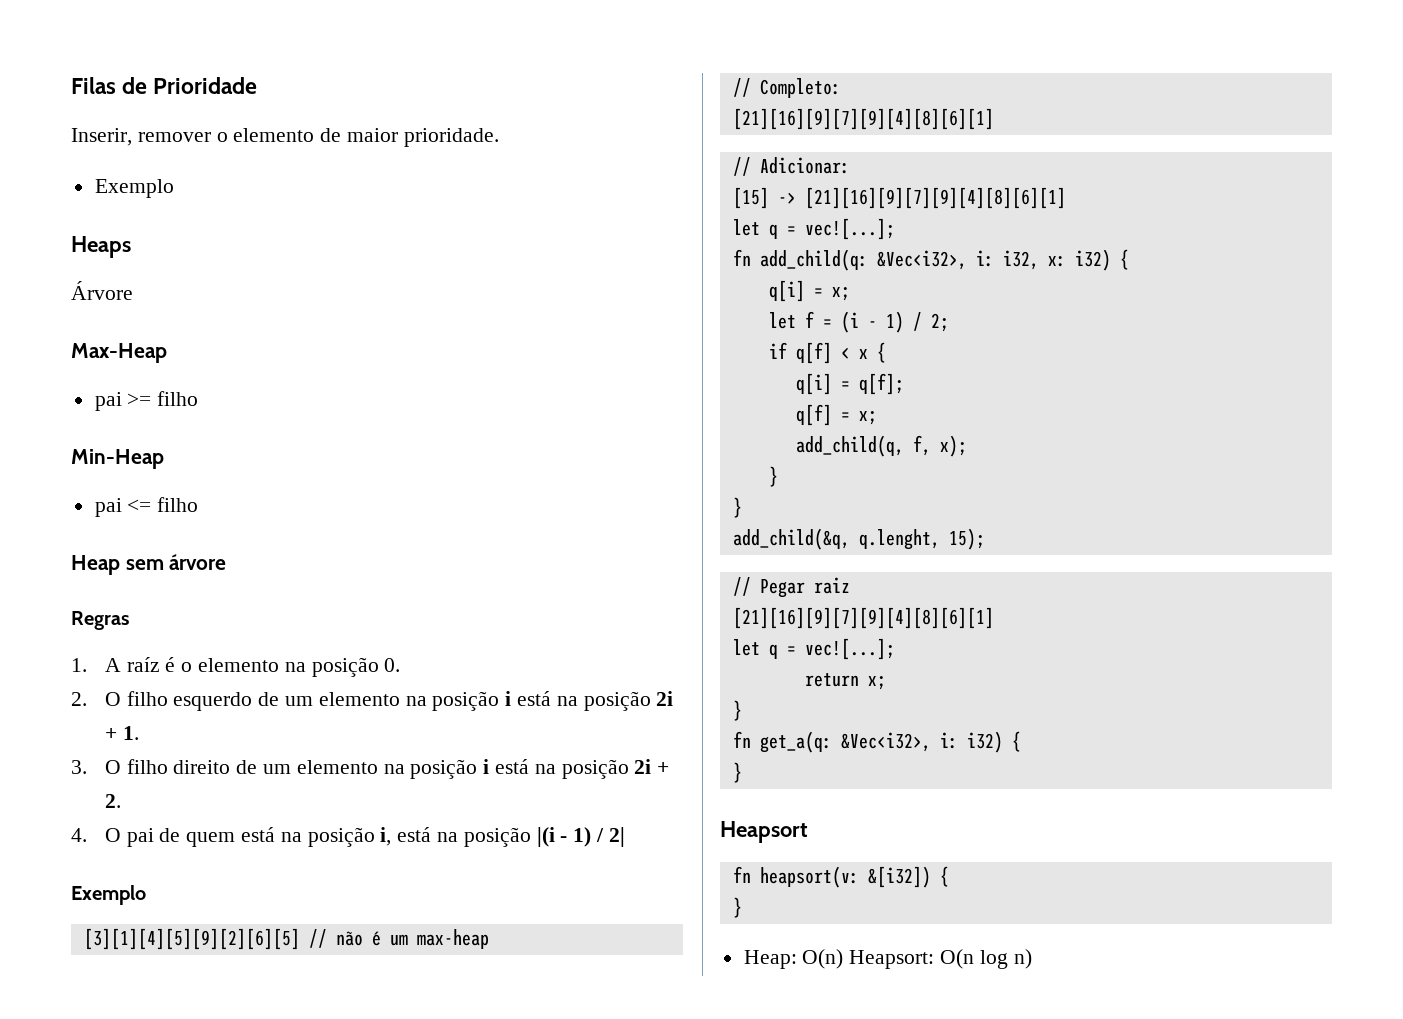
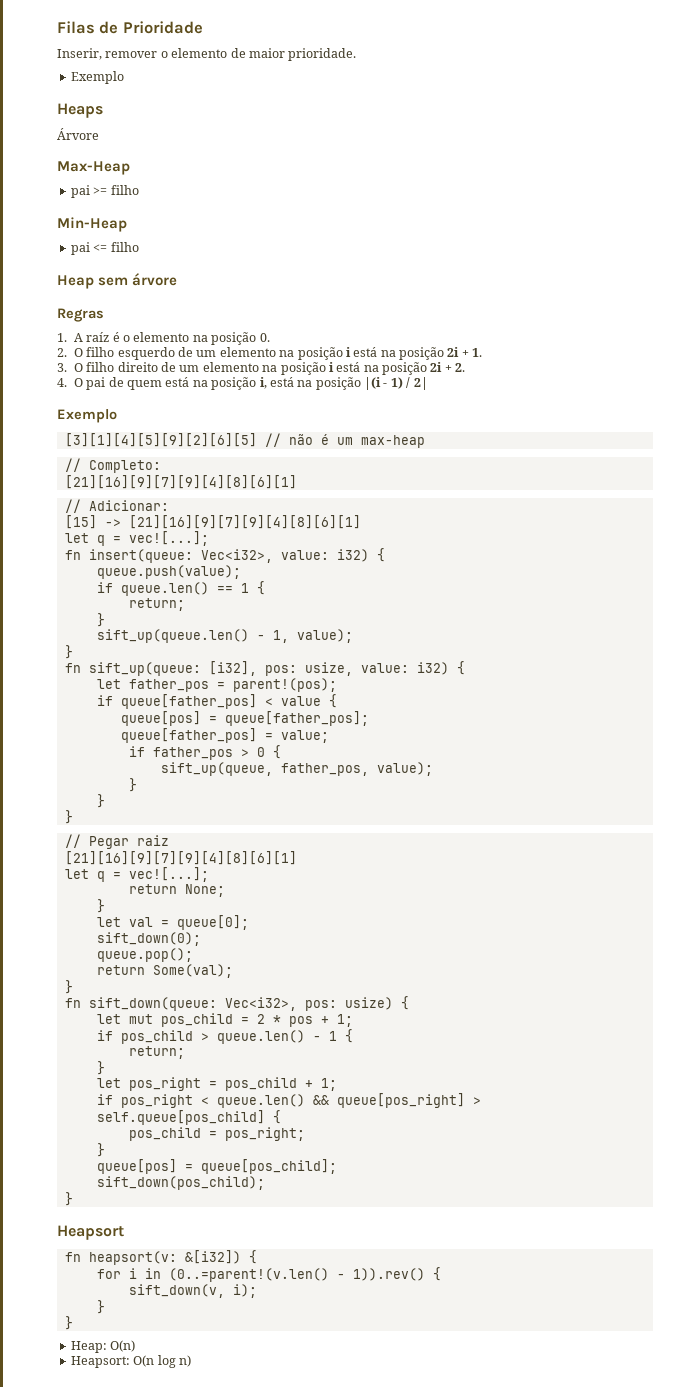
[759,249,1129,271] [768,280,850,302] [768,311,949,333] [768,342,886,364] [795,373,904,395] [795,404,877,426] [795,435,967,457] [768,466,778,487] [732,497,742,518] [732,528,985,550] add_child(q: &Vec<i32>, i: i32, x: i32) { // q[i] = x; // let f = (i - 1) / 2; // if q[f] < x { // q[i] = q[f]; // q[f] = x; // add_child(q, f, x); // } // } // add_child(&q, q.lenght, 15); -> [88,548,385,563] [96,565,241,579] [96,581,265,596] [128,598,185,611] [96,613,105,627] [96,629,353,643] [64,645,73,659] [64,661,465,676] [96,678,337,692] [96,694,337,709] [120,711,369,726] [120,728,329,743] [128,745,281,760] [160,762,433,776] [128,778,137,792] [96,794,105,808] [64,810,73,824] insert(queue: Vec<i32>, value: i32) { // queue.push(value); // if queue.len() == 1 { // return; // } // sift_up(queue.len() - 1, value); // } // fn sift_up(queue: [i32], pos: usize, value: i32) { // let father_pos = parent!(pos); // if queue[father_pos] < value { // queue[pos] = queue[father_pos]; // queue[father_pos] = value; // if father_pos > 0 { // sift_up(queue, father_pos, value); // } // } // }
[867,676,886,690] [732,700,742,721] [732,731,1021,753] x; // } // fn get_a(q: &Vec<i32>, i: i32) { -> [184,884,225,897] [96,899,105,913] [96,915,249,930] [96,932,201,946] [96,948,193,962] [96,964,233,978] [64,980,73,994] [64,996,409,1011] [96,1013,353,1027] [96,1029,353,1044] [128,1046,185,1059] [96,1061,105,1075] [96,1077,337,1091] [96,1093,481,1108] [96,1110,281,1125] [128,1127,305,1141] [96,1143,105,1157] [96,1159,337,1174] [96,1176,265,1190] None; // } // let val = queue[0]; // sift_down(0); // queue.pop(); // return Some(val); // } // fn sift_down(queue: Vec<i32>, pos: usize) { // let mut pos_child = 2 * pos + 1; // if pos_child > queue.len() - 1 { // return; // } // let pos_right = pos_child + 1; // if pos_right < queue.len() && queue[pos_right] > self.queue[pos_child] { // pos_child = pos_right; // } // queue[pos] = queue[pos_child]; // sift_down(pos_child);
(949, 876) none -> [96,1267,441,1282] [128,1284,257,1298] [96,1300,105,1314] // for i in (0..=parent!(v.len() - 1)).rev() { // sift_down(v, i); // }
(844, 959) none -> (136, 1346) //

